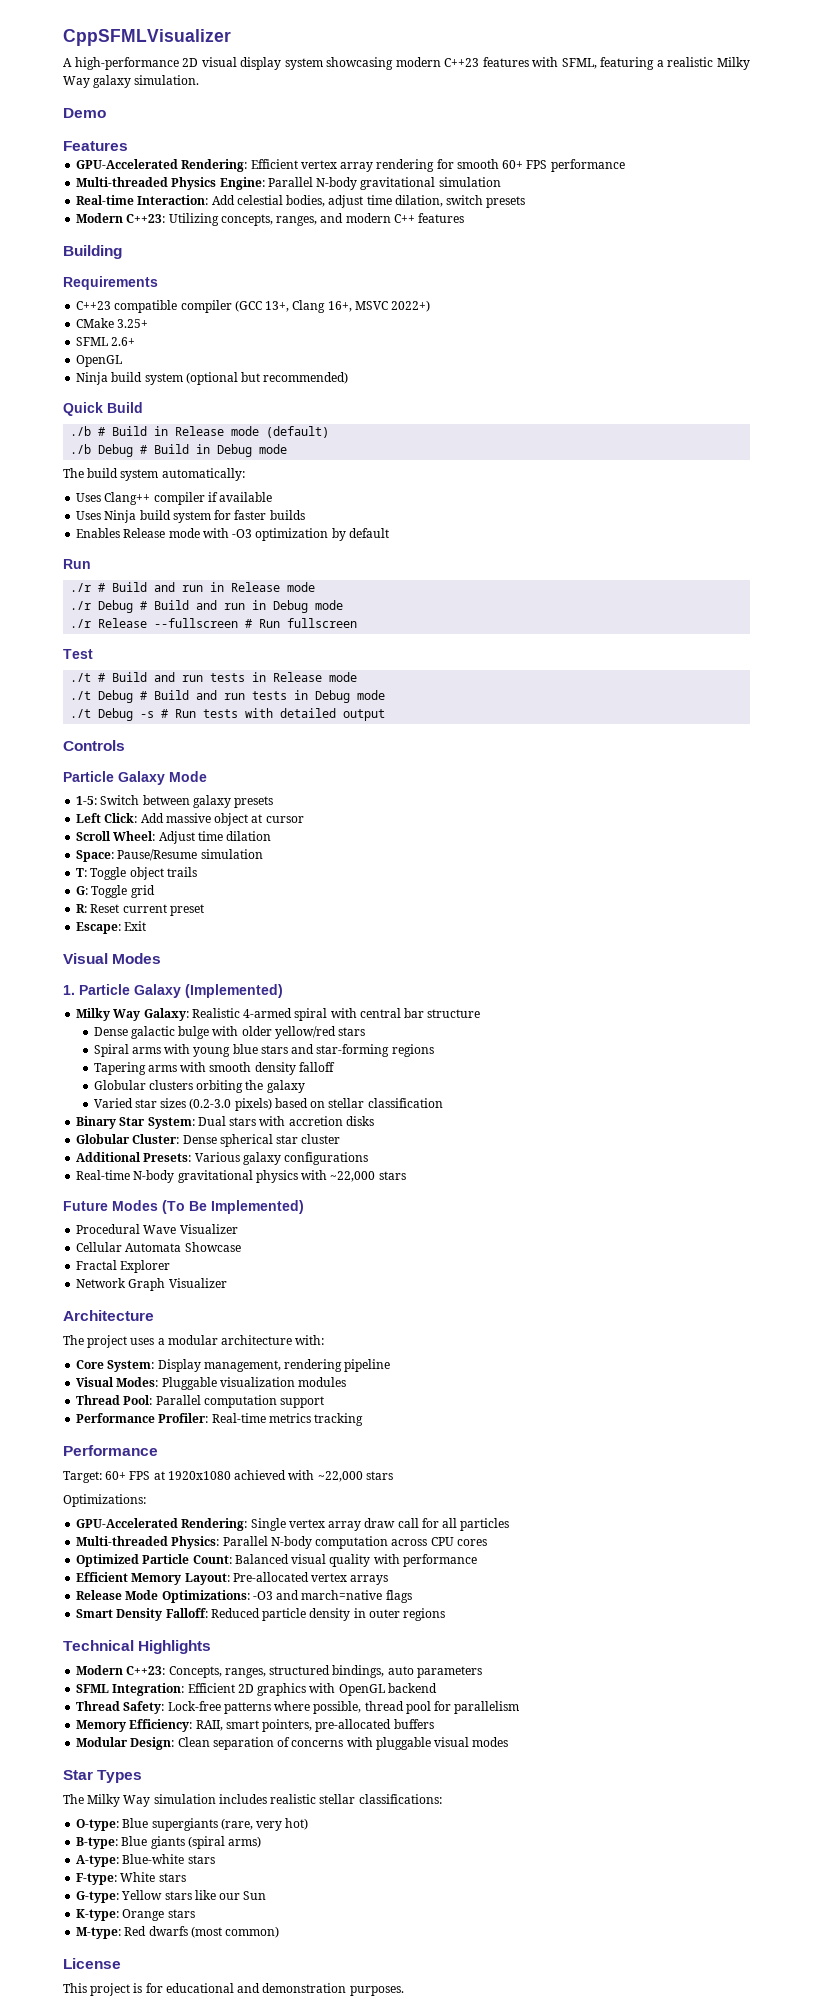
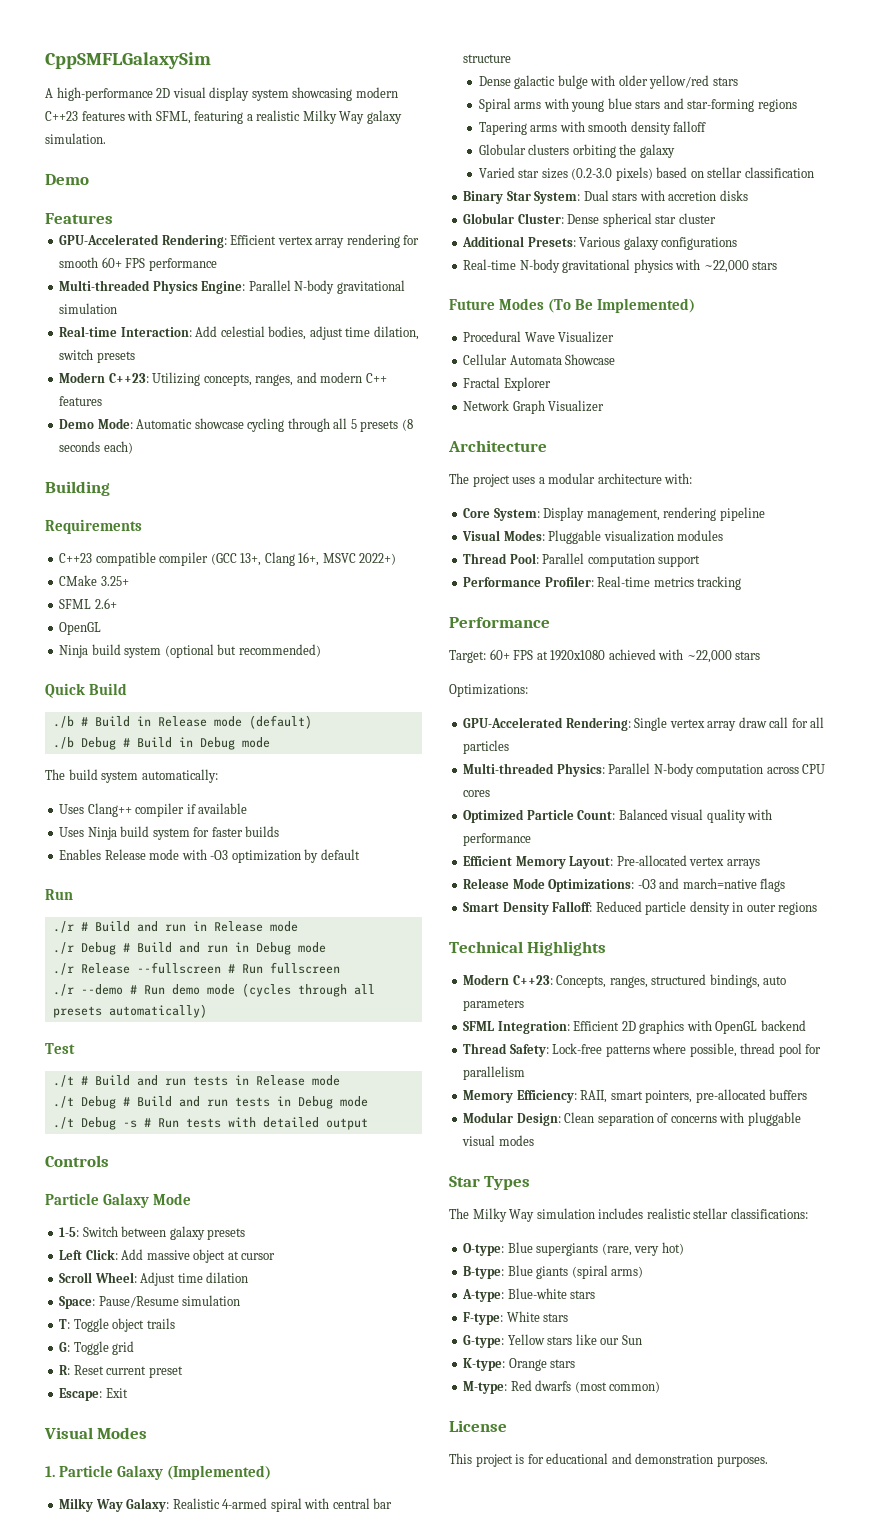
[63,29,231,46] CppSFMLVisualizer -> [45,52,211,69] CppSMFLGalaxySim
(465, 218) none -> [59,418,413,432] [59,441,133,454] // Demo Mode: Automatic showcase cycling through all 5 presets (8 seconds each)
(358, 623) none -> [52,983,375,997] [52,1004,207,1018] // ./r --demo # Run demo mode (cycles through all presets automatically)

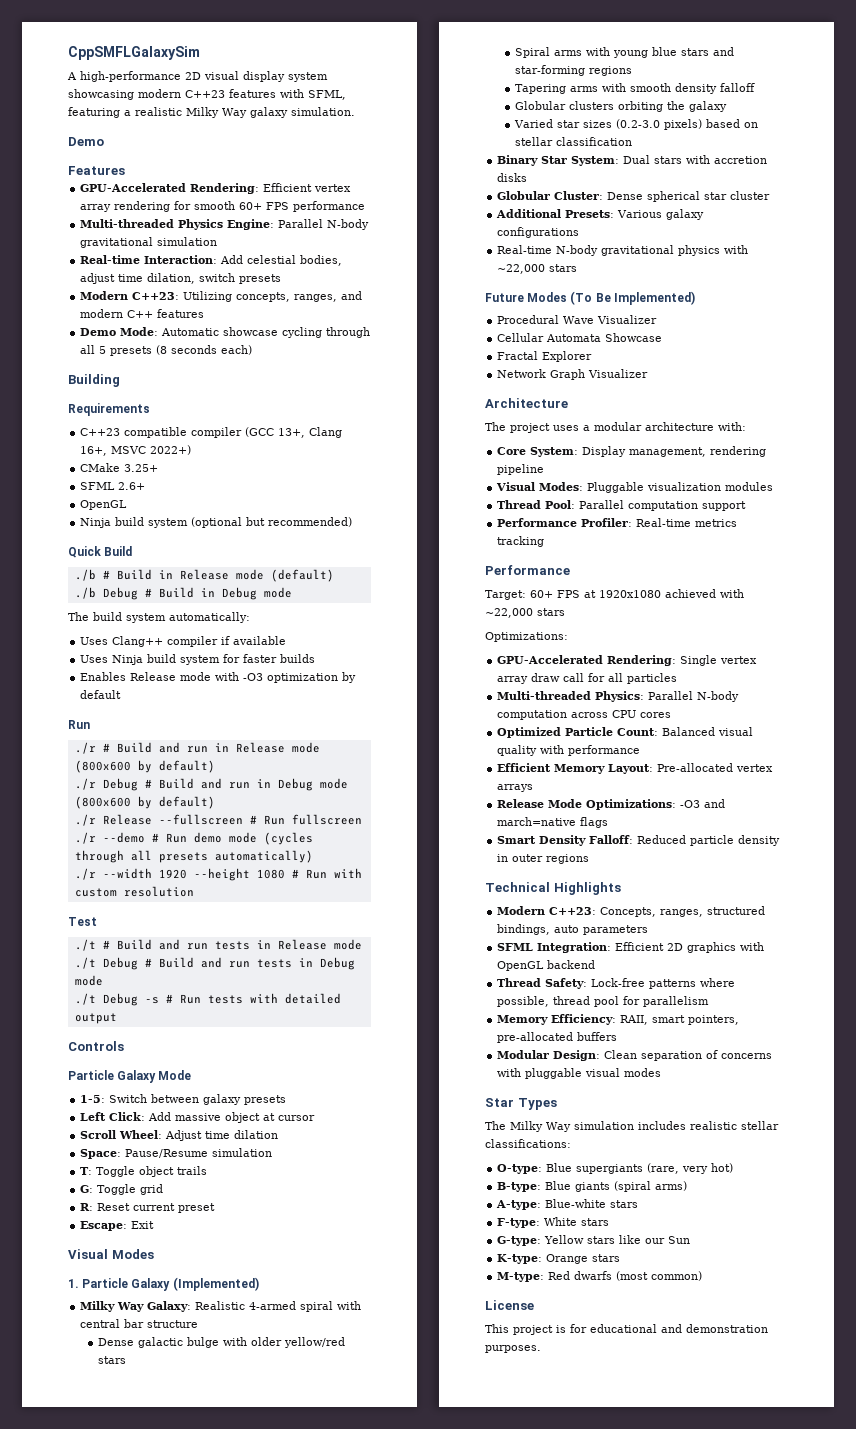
(298, 926) none -> [74,760,215,773] (800x600 by default)
(326, 947) none -> [74,796,215,809] (800x600 by default)
(207, 1011) none -> [74,868,362,881] [74,886,194,897] // ./r --width 1920 --height 1080 # Run with custom resolution

